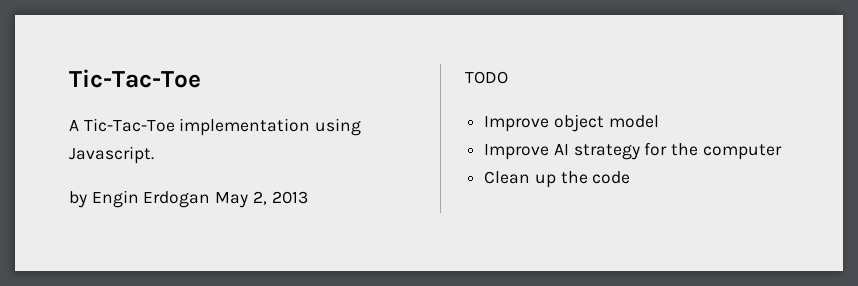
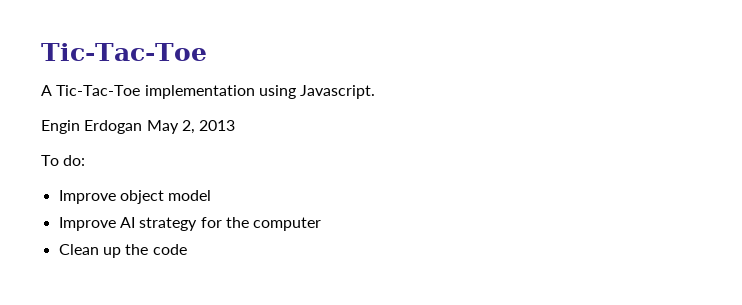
[69,191,87,208] by -> (376, 92) none
[465,71,508,84] TODO -> [41,155,86,166] To do:

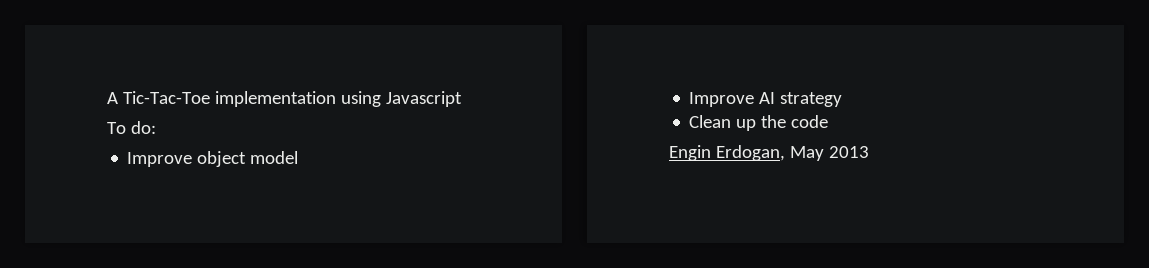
[41,43,207,61] Tic-Tac-Toe // -> (107, 98) none
[300,85,376,99] [41,120,236,134] Javascript. // Engin Erdogan May 2, 2013 -> [385,91,462,107] Javascript
[200,217,322,231] for the computer -> (843, 99) none
(187, 249) none -> [669,145,869,161] // Engin Erdogan, May 2013

